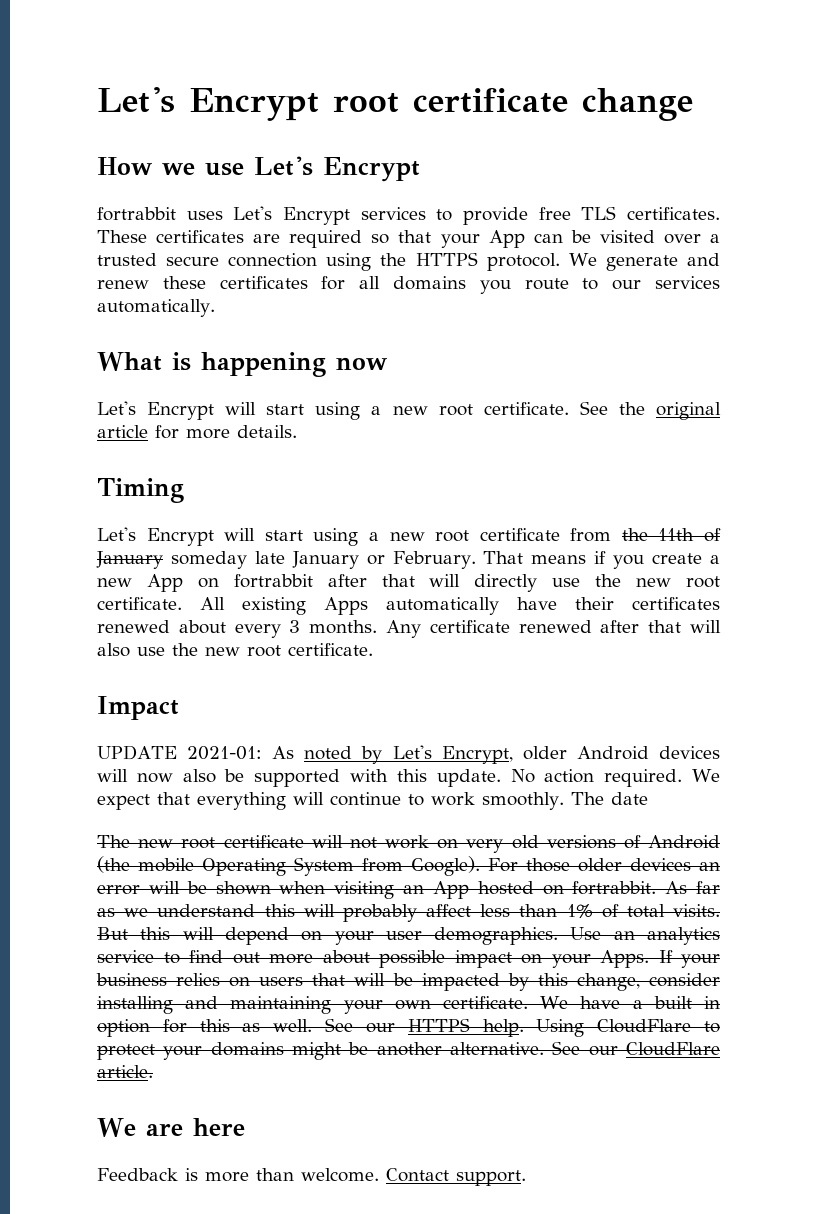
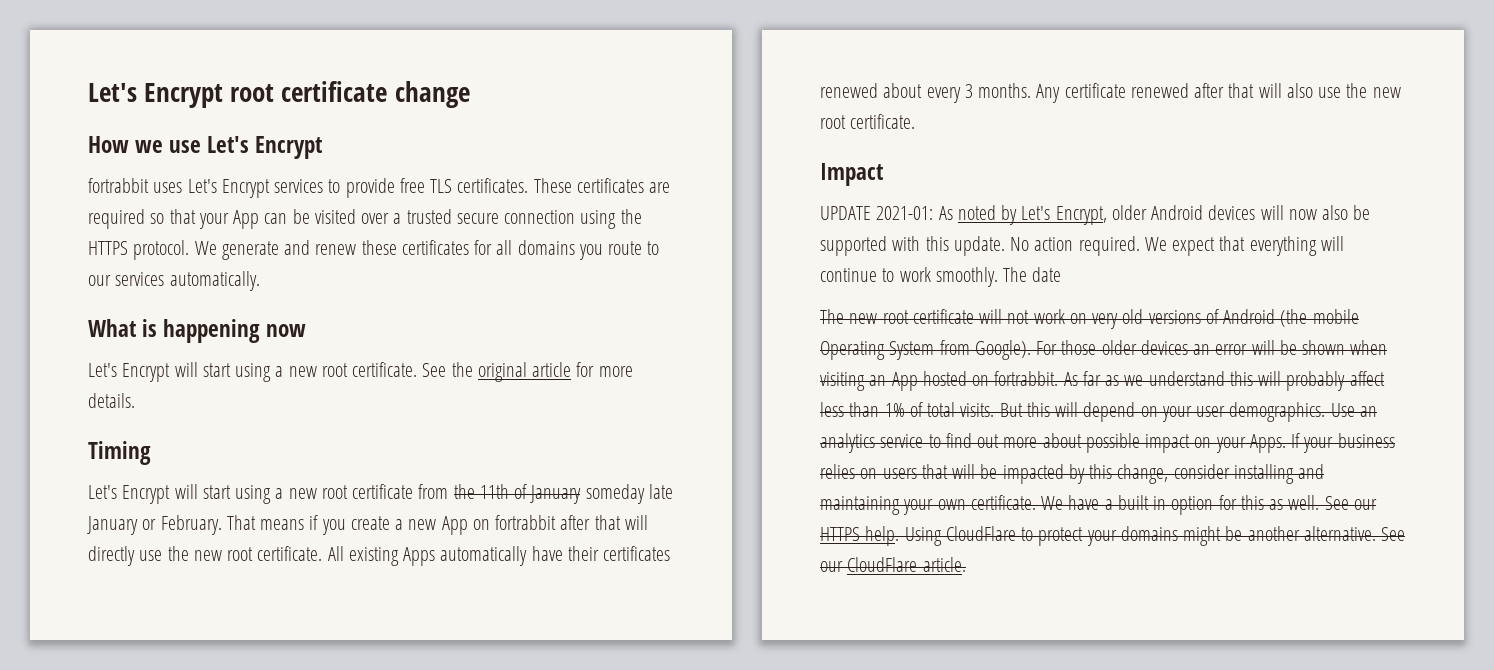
[97,1118,245,1137] [97,1168,526,1186] // We are here // Feedback is more than welcome. Contact support. -> (966, 564) none

